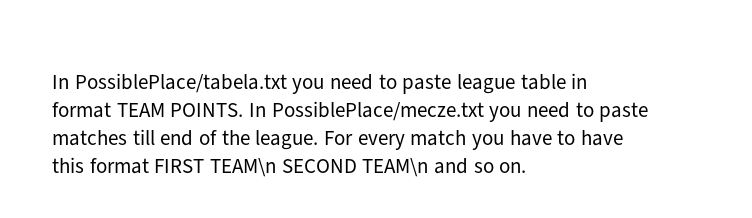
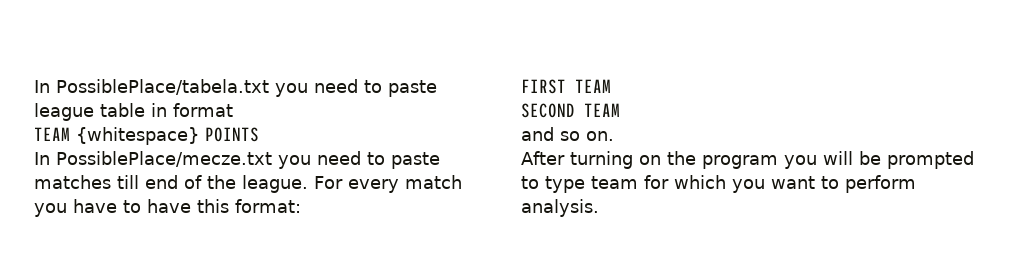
[116,103,244,117] TEAM POINTS. -> [34,127,259,145] // TEAM {whitespace} POINTS //
[89,158,527,177] format FIRST TEAM\n SECOND TEAM\n and so on. -> [235,199,301,213] [521,79,611,94] [521,103,620,118] [521,127,614,141] [521,151,974,169] [521,175,916,193] [521,199,599,217] format: // FIRST TEAM // SECOND TEAM // and so on. // After turning on the program you will be prompted to type team for which you want to perform analysis.

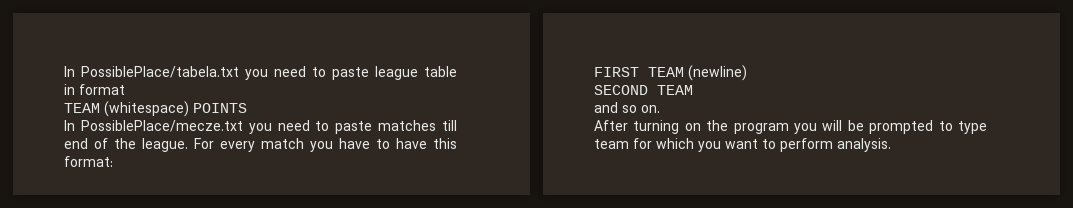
[76,127,199,145] {whitespace} -> [104,101,189,117] (whitespace)
(611, 86) none -> [688,65,747,81] (newline)

